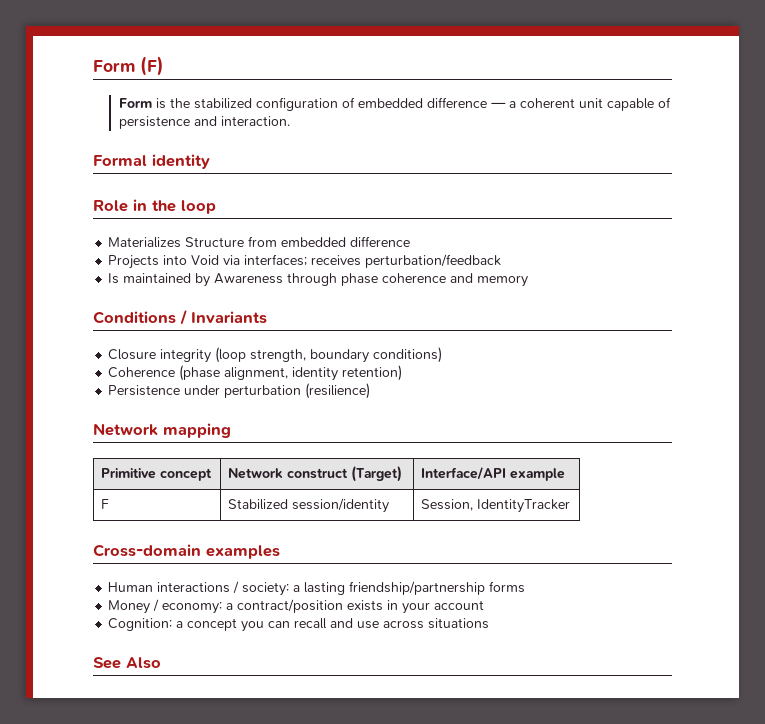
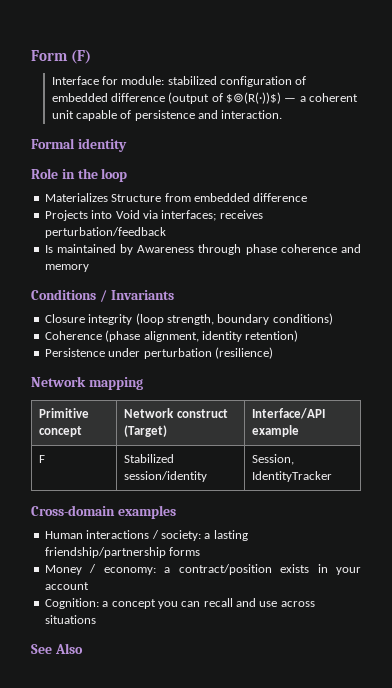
[118,98,190,109] Form is the -> [51,76,165,85] Interface for module:
(487, 102) none -> [168,92,282,104] (output of $⊚(R(·))$)

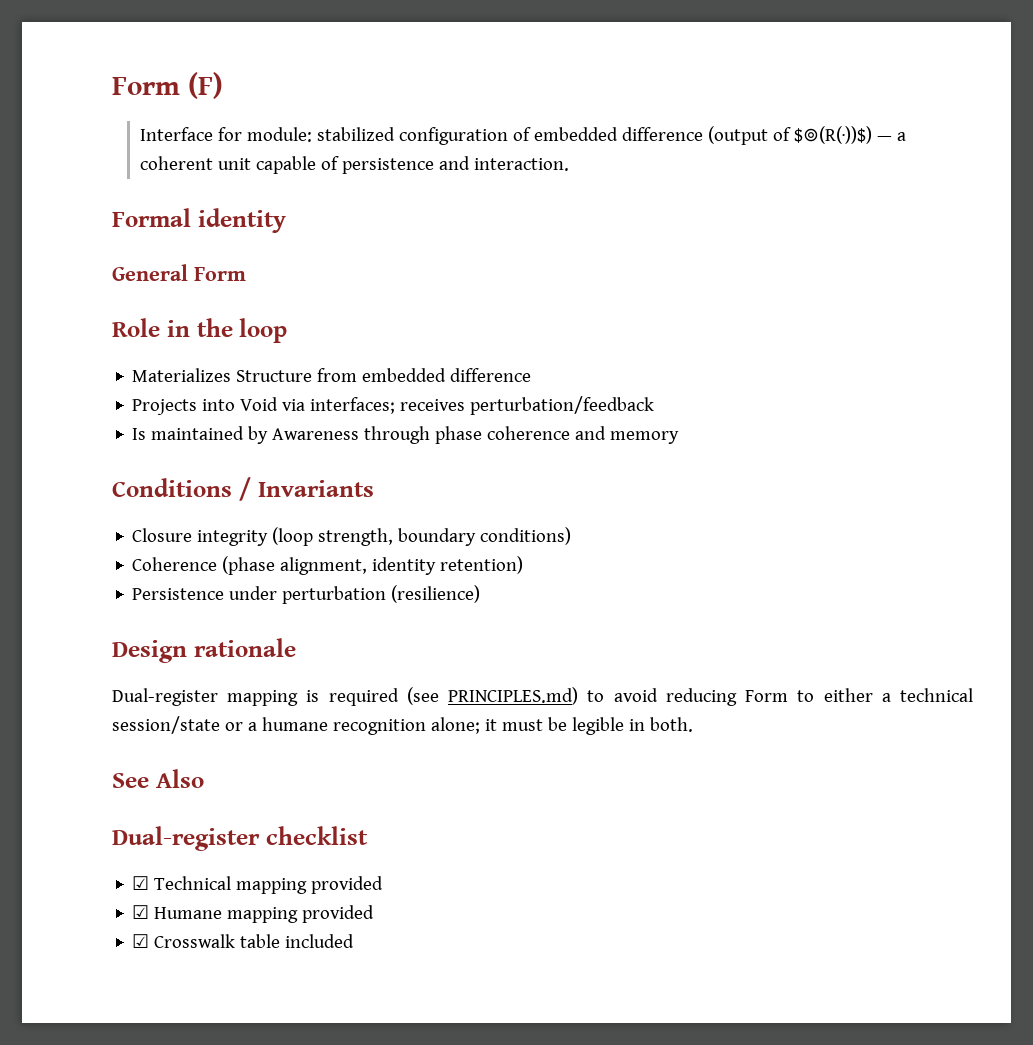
(127, 145) none -> [112,264,246,281] // General Form
[31,376,143,390] [39,408,90,418] [39,426,83,437] [124,408,228,418] [124,425,168,437] [252,408,326,419] [252,425,300,437] [39,455,46,463] [124,454,175,463] [124,471,208,482] [252,454,295,465] [252,471,333,482] [31,505,176,519] [44,530,248,541] [44,547,201,558] [44,564,362,575] [44,582,89,590] [44,598,315,609] [44,615,96,624] [31,643,83,654] Network mapping // Primitive concept | Network construct (Target) | Interface/API example // F | Stabilized session/identity | Session, IdentityTracker // Cross-domain examples // Human interactions / society: a lasting friendship/partnership forms // Money / economy: a contract/position exists in your account // Cognition: a concept you can recall and use across situations // See Also -> [112,638,296,663] [112,687,974,706] [112,716,693,735] [112,769,204,788] [112,826,368,851] [132,876,384,894] [132,905,375,923] [132,934,355,948] Design rationale // Dual‑register mapping is required (see PRINCIPLES.md) to avoid reducing Form to either a technical session/state or a humane recognition alone; it must be legible in both. // See Also // Dual‑register checklist // ☑ Technical mapping provided // ☑ Humane mapping provided // ☑ Crosswalk table included

